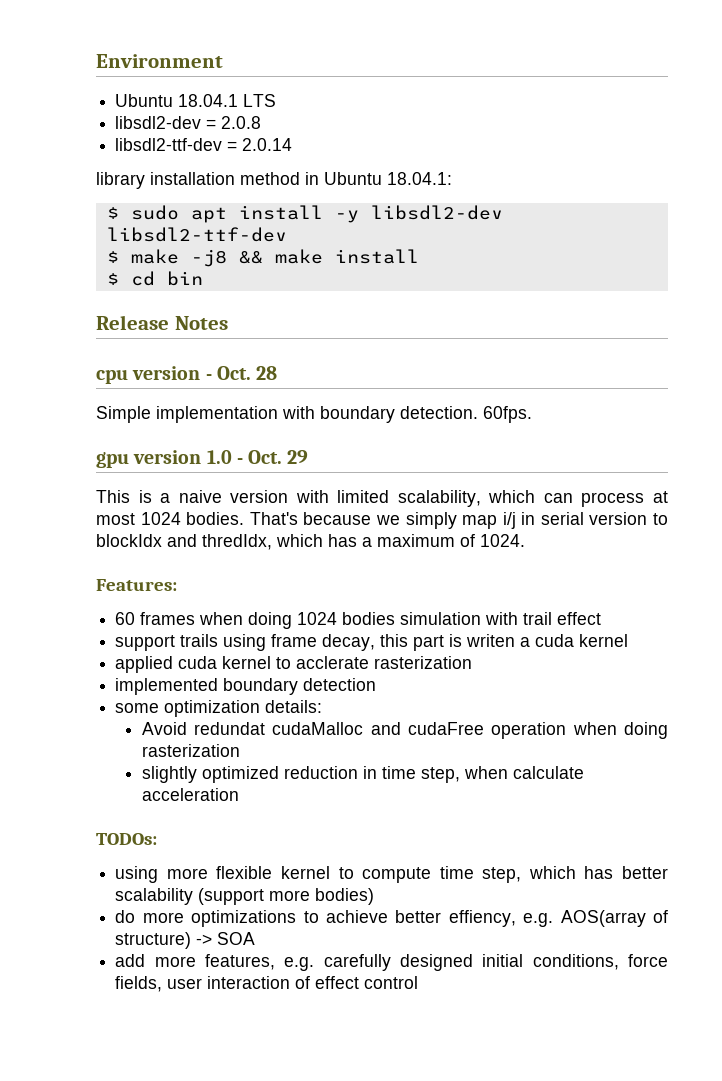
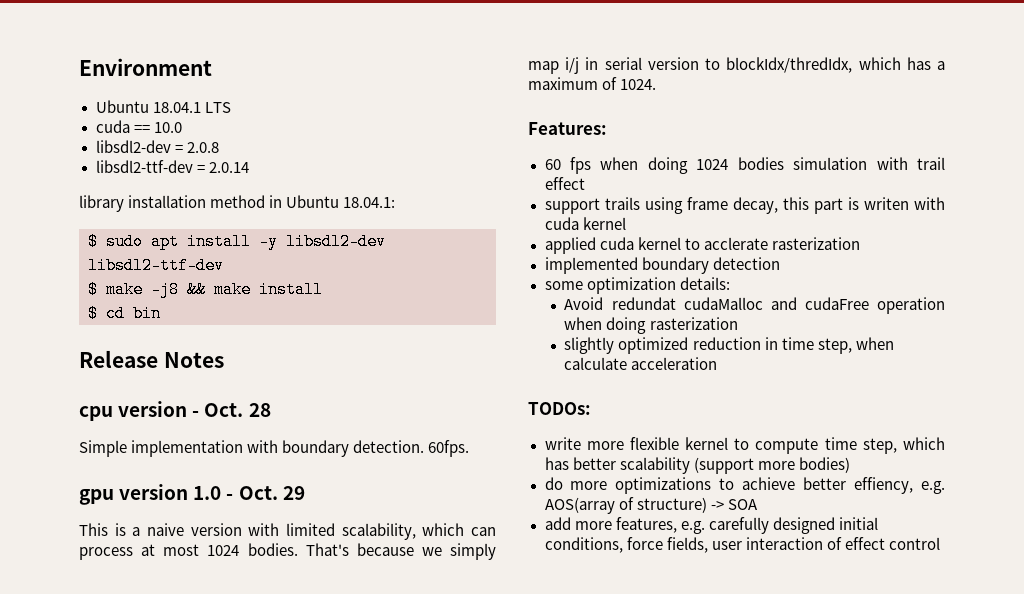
(277, 100) none -> [95,120,182,133] // cuda == 10.0
[96,534,272,550] blockIdx and thredIdx, -> [726,57,853,73] blockIdx/thredIdx,
[140,612,196,625] frames -> [569,157,591,174] fps
[520,637,531,647] a -> [914,197,945,210] with
[115,866,159,883] using -> [544,437,581,450] write

